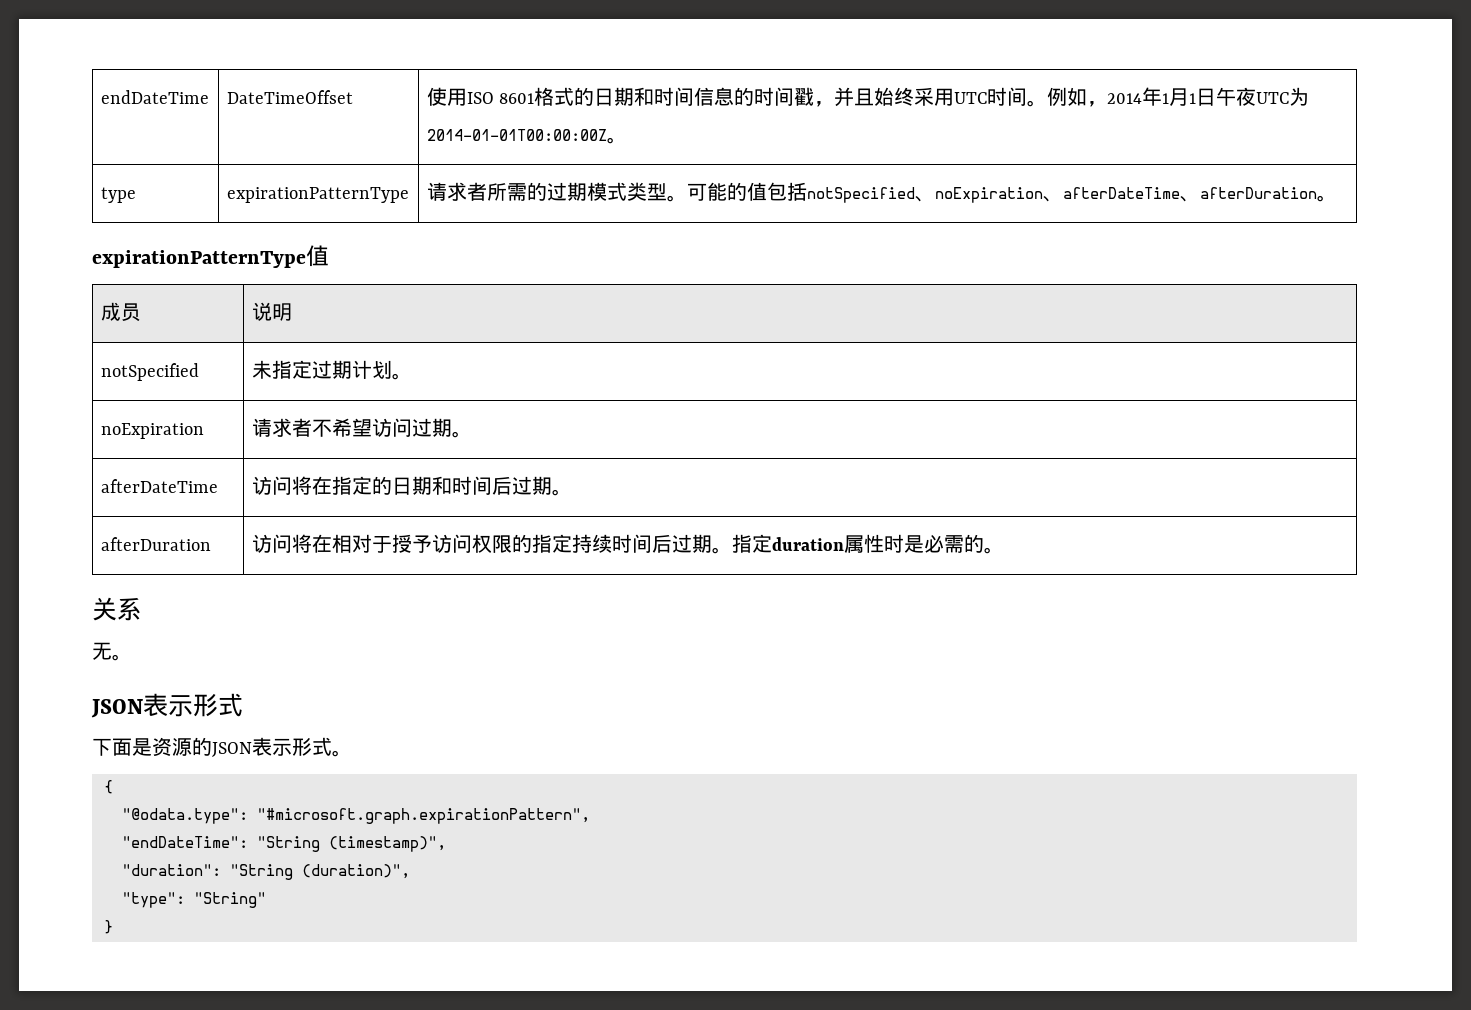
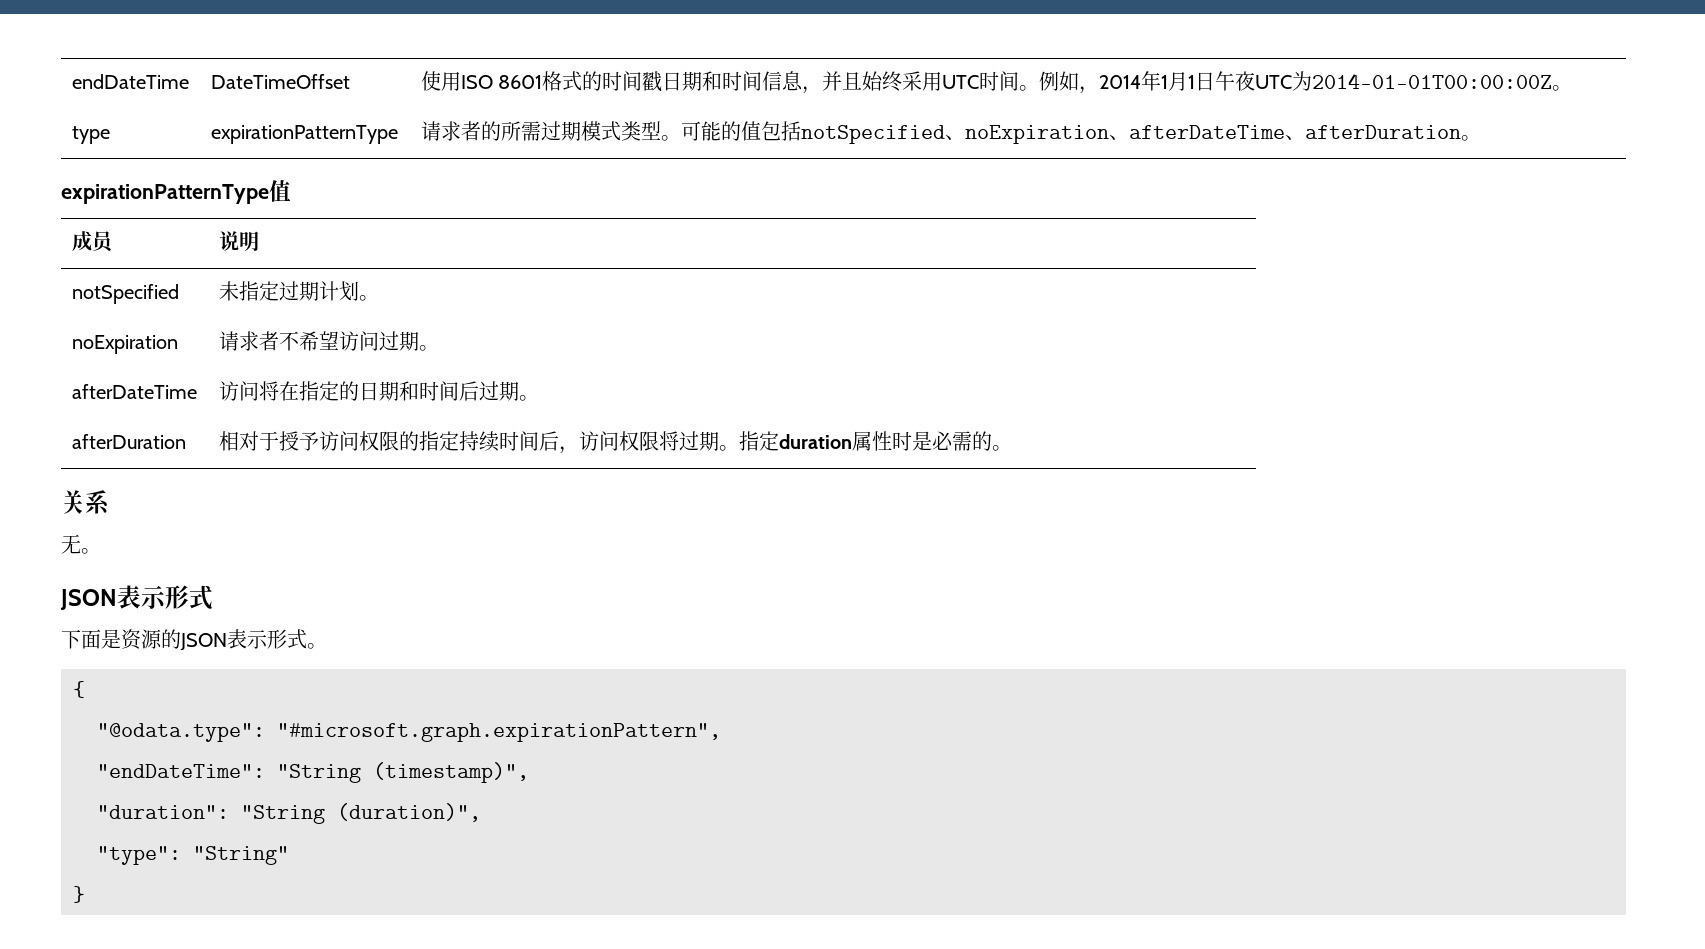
(595, 96) none -> [602,71,663,92] 时间戳
[734,87,815,106] 的时间戳 -> (804, 81) none
[486,182,547,201] 所需的 -> [480,121,541,141] 的所需
[251,534,332,553] 访问将在 -> (186, 441) none
(672, 543) none -> [558,431,679,454] ，访问权限将

